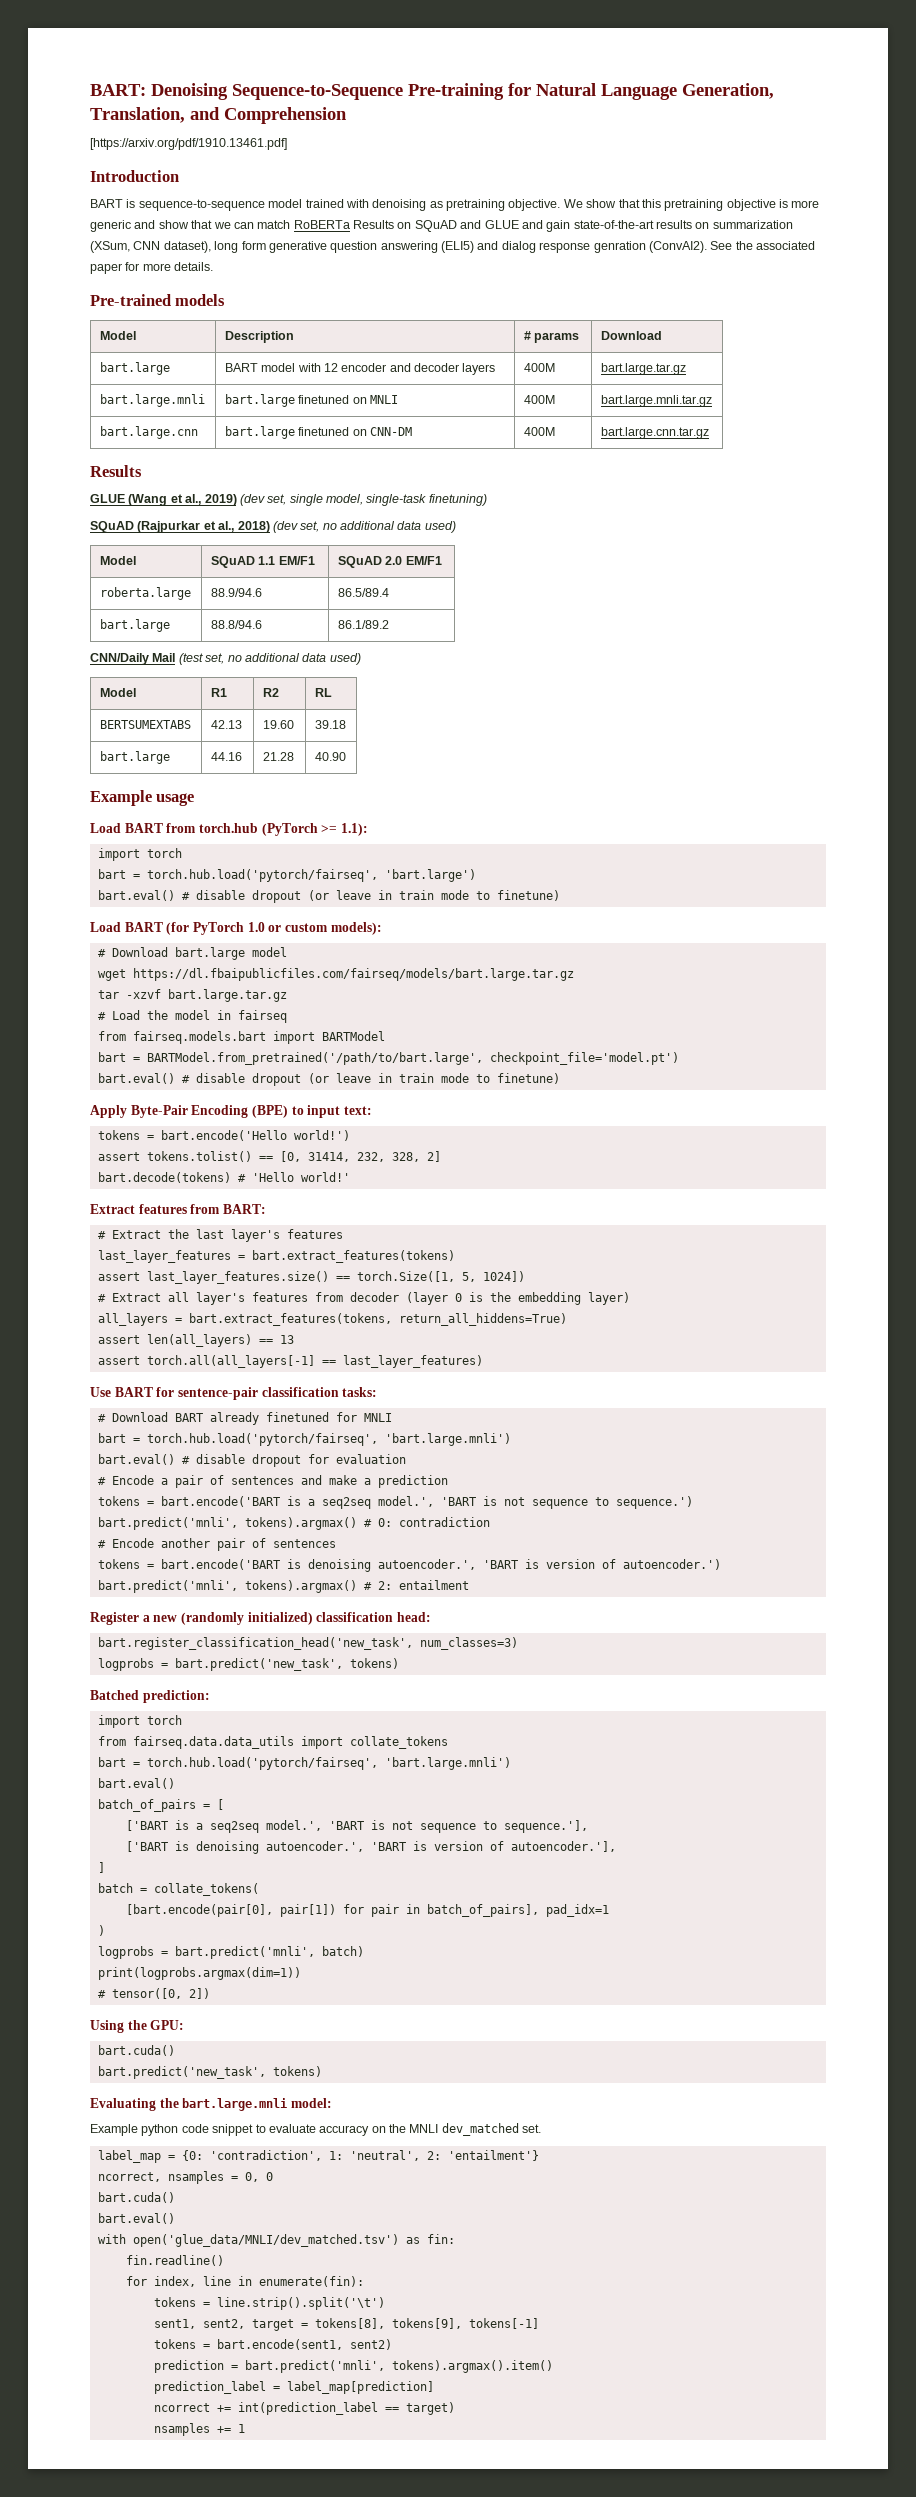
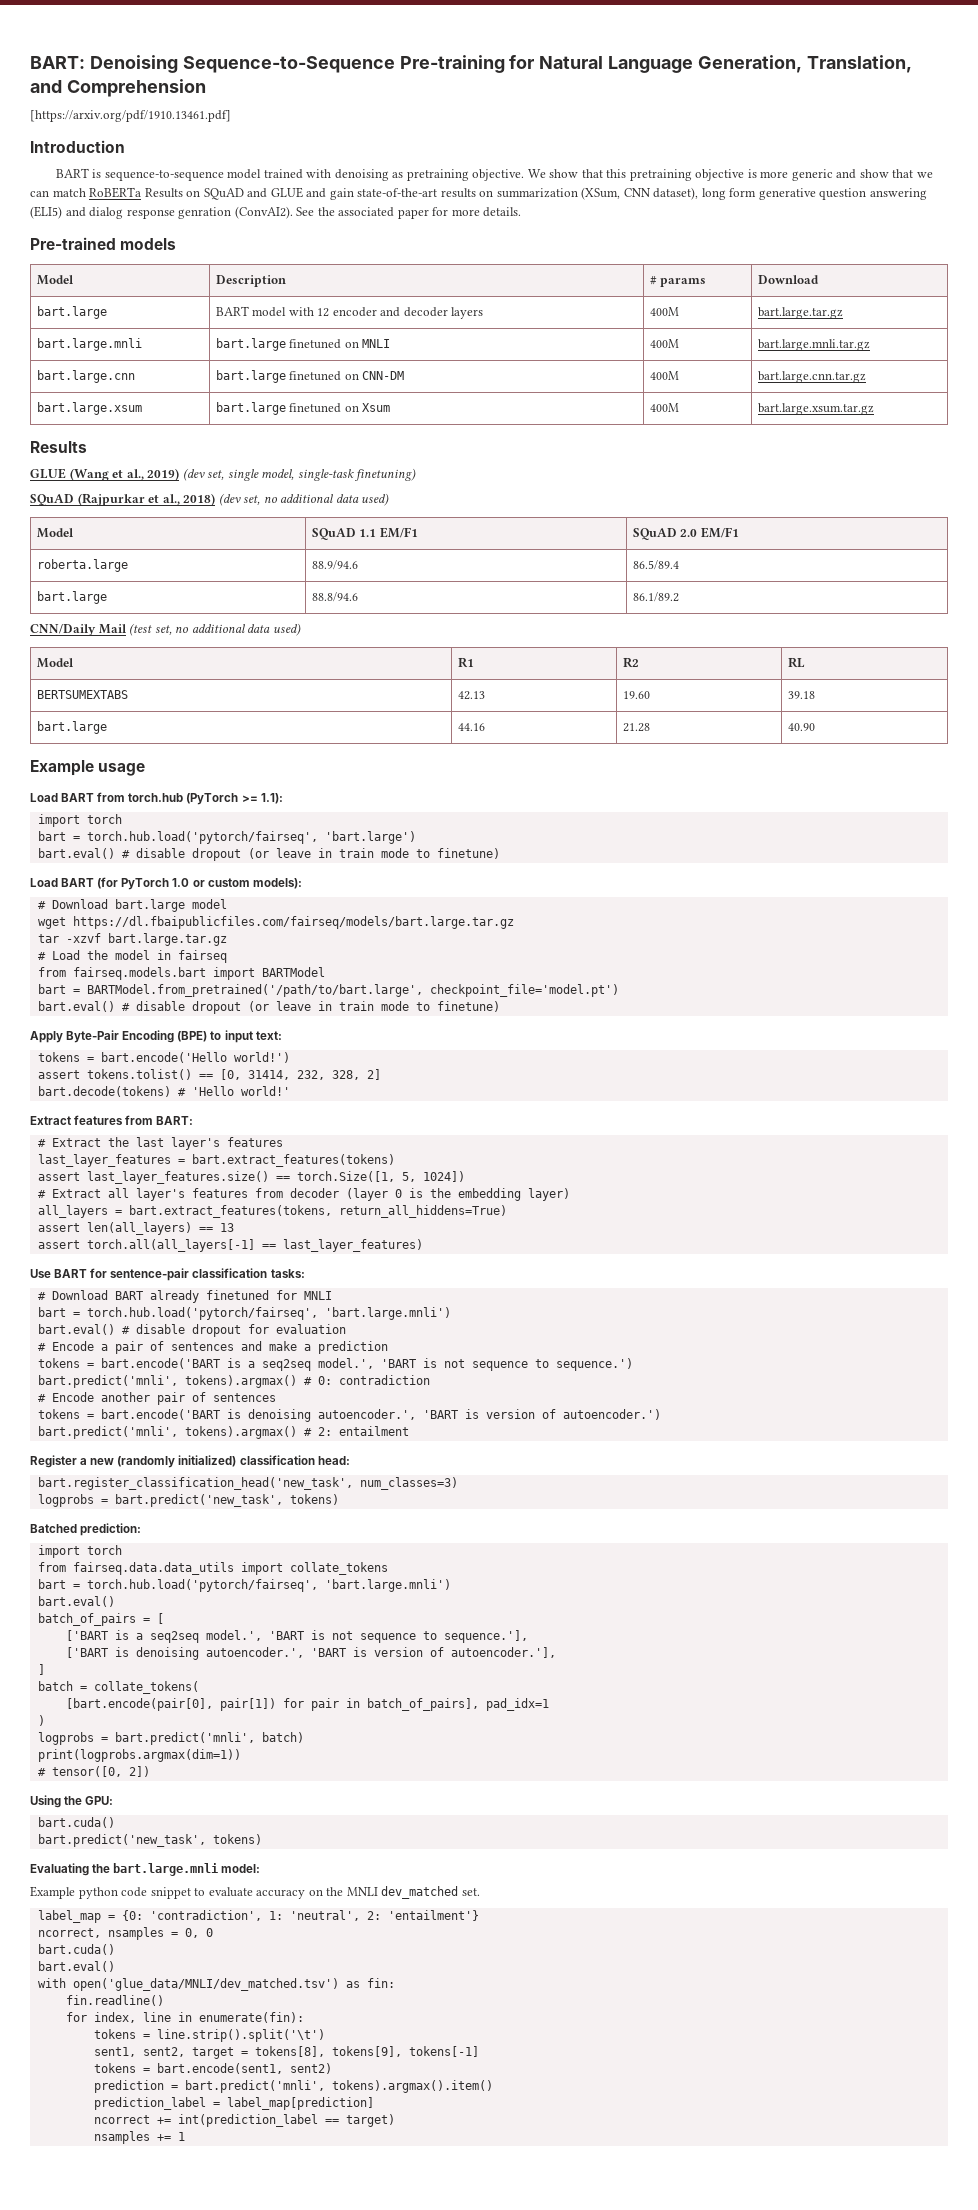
(709, 433) none -> [36,402,142,415] [215,402,391,415] [649,403,679,412] [757,403,874,415] // bart.large.xsum | bart.large finetuned on Xsum | 400M | bart.large.xsum.tar.gz

